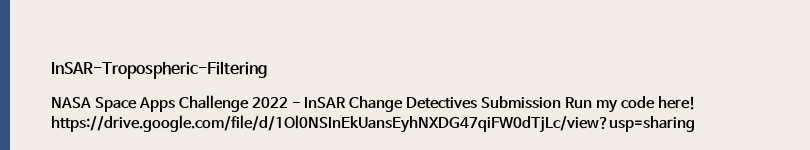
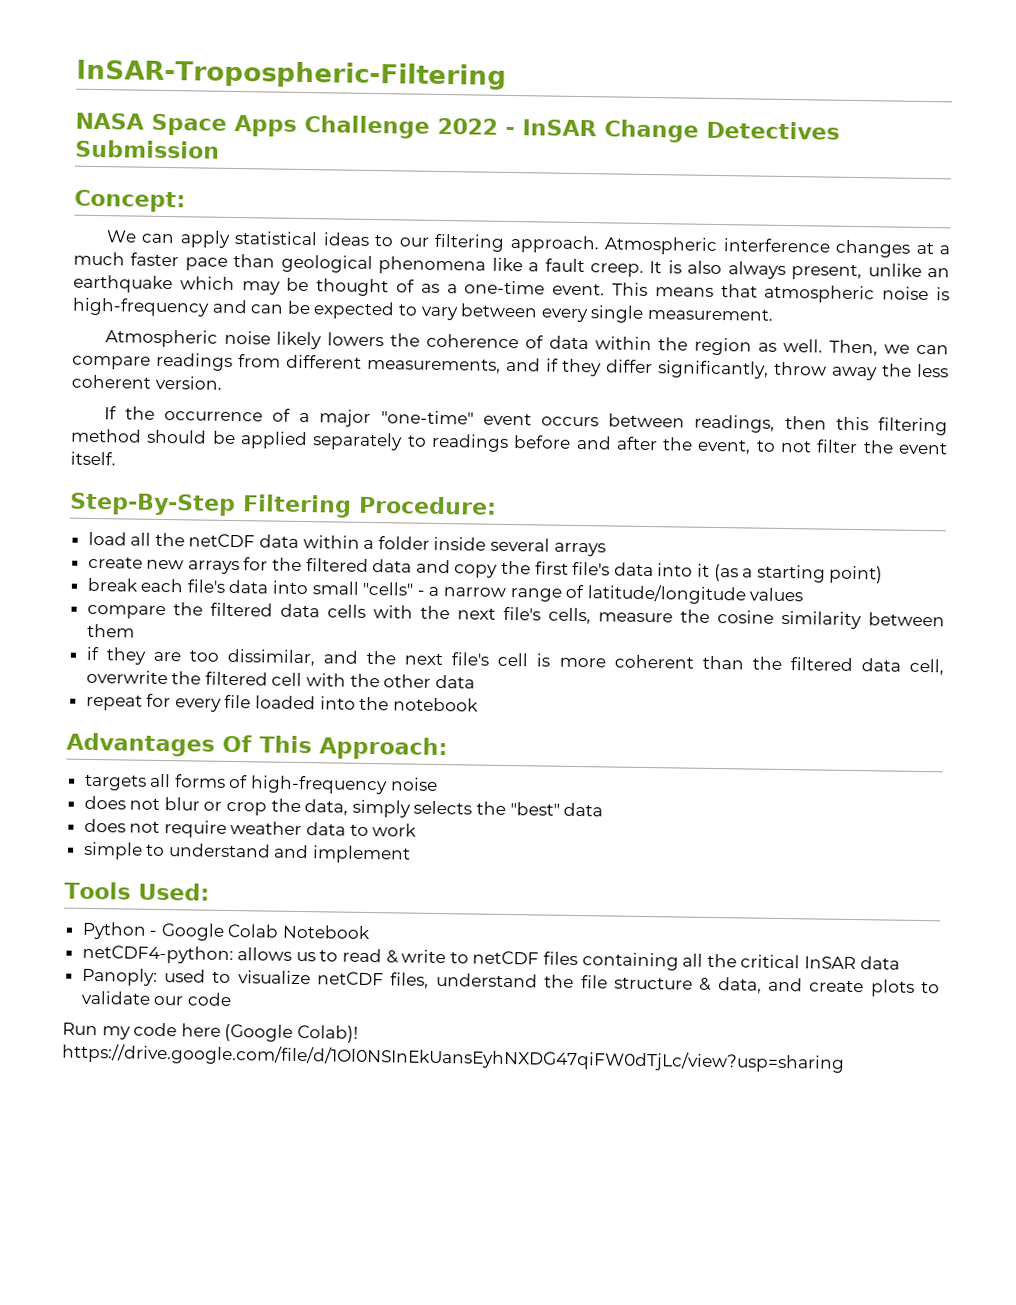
[565,96,696,113] Run my code here! -> [74,189,186,213] [105,230,950,258] [73,251,950,281] [73,274,950,304] [72,297,773,323] [104,329,949,357] [72,352,949,381] [71,374,222,390] [103,406,949,436] [71,428,948,455] [70,451,116,466] [69,492,497,518] [87,531,606,557] [87,556,884,584] [86,577,804,605] [86,602,945,630] [86,623,135,638] [85,646,945,676] [85,669,475,689] [85,693,479,712] [66,732,448,761] [83,773,438,795] [83,795,604,818] [83,818,418,838] [82,841,412,864] [64,881,210,901] [81,921,372,941] [81,944,900,971] [81,967,941,997] [80,990,232,1007] [62,1022,358,1043] // Concept: // We can apply statistical ideas to our filtering approach. Atmospheric interference changes at a much faster pace than geological phenomena like a fault creep. It is also always present, unlike an earthquake which may be thought of as a one-time event. This means that atmospheric noise is high-frequency and can be expected to vary between every single measurement. // Atmospheric noise likely lowers the coherence of data within the region as well. Then, we can compare readings from different measurements, and if they differ significantly, throw away the less coherent version. // If the occurrence of a major "one-time" event occurs between readings, then this filtering method should be applied separately to readings before and after the event, to not filter the event itself. // Step-By-Step Filtering Procedure: // load all the netCDF data within a folder inside several arrays // create new arrays for the filtered data and copy the first file's data into it (as a starting point) // break each file's data into small "cells" - a narrow range of latitude/longitude values // compare the filtered data cells with the next file's cells, measure the cosine similarity between them // if they are too dissimilar, and the next file's cell is more coherent than the filtered data cell, overwrite the filtered cell with the other data // repeat for every file loaded into the notebook // Advantages Of This Approach: // targets all forms of high-frequency noise // does not blur or crop the data, simply selects the "best" data // does not require weather data to work // simple to understand and implement // Tools Used: // Python - Google Colab Notebook // netCDF4-python: allows us to read & write to netCDF files containing all the critical InSAR data // Panoply: used to visualize netCDF files, understand the file structure & data, and create plots to validate our code // Run my code here (Google Colab)!

